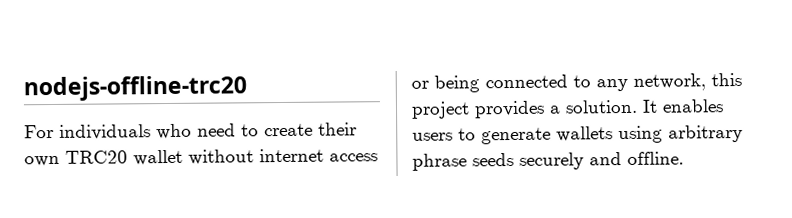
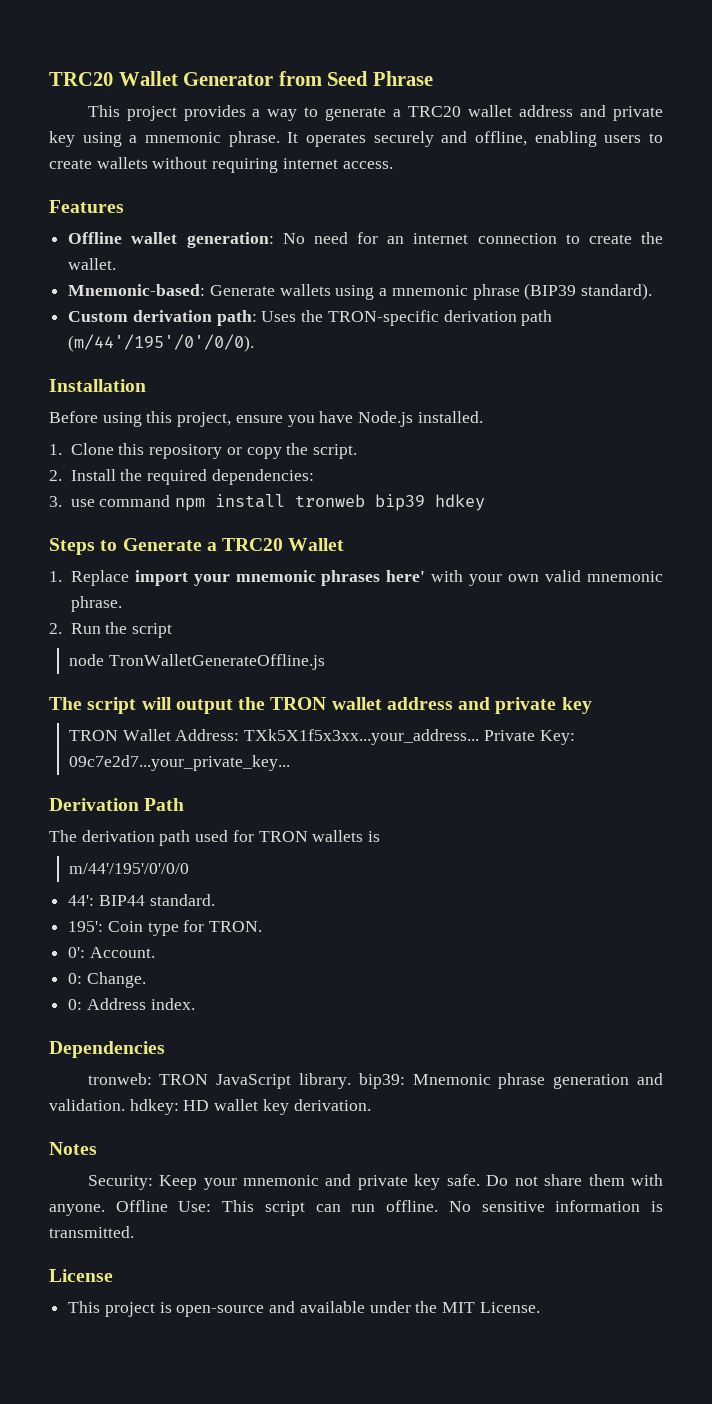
[23,75,247,102] [24,122,357,140] [24,148,378,167] [411,72,742,93] [411,99,724,119] [412,124,743,145] [412,151,684,171] nodejs-offline-trc20 // For individuals who need to create their own TRC20 wallet without internet access or being connected to any network, this project provides a solution. It enables users to generate wallets using arbitrary phrase seeds securely and offline. -> [49,71,433,86] [87,105,663,121] [49,131,663,147] [49,157,393,173] [49,200,124,213] [68,232,663,248] [68,258,117,270] [68,283,653,300] [68,310,553,326] [68,334,255,352] [49,379,146,392] [49,411,483,427] [49,443,358,459] [49,469,314,485] [49,494,486,511] [49,538,345,555] [49,570,663,586] [70,596,122,612] [49,622,173,638] [69,654,325,670] [49,697,592,714] [69,729,575,745] [69,755,291,771] [49,798,185,811] [49,830,381,846] [69,863,190,874] [68,894,215,906] [68,920,263,936] [68,947,155,958] [68,972,146,988] [68,998,195,1010] [49,1041,165,1058] [87,1073,663,1089] [49,1099,371,1115] [49,1142,97,1155] [87,1174,663,1190] [49,1200,664,1216] [49,1226,134,1238] [49,1269,113,1282] [68,1301,540,1317] TRC20 Wallet Generator from Seed Phrase // This project provides a way to generate a TRC20 wallet address and private key using a mnemonic phrase. It operates securely and offline, enabling users to create wallets without requiring internet access. // Features // Offline wallet generation: No need for an internet connection to create the wallet. // Mnemonic-based: Generate wallets using a mnemonic phrase (BIP39 standard). // Custom derivation path: Uses the TRON-specific derivation path (m/44'/195'/0'/0/0). // Installation // Before using this project, ensure you have Node.js installed. // 1. Clone this repository or copy the script. // 2. Install the required dependencies: // 3. use command npm install tronweb bip39 hdkey // Steps to Generate a TRC20 Wallet // 1. Replace import your mnemonic phrases here' with your own valid mnemonic phrase. // 2. Run the script // node TronWalletGenerateOffline.js // The script will output the TRON wallet address and private key // TRON Wallet Address: TXk5X1f5x3xx...your_address... Private Key: 09c7e2d7...your_private_key... // Derivation Path // The derivation path used for TRON wallets is // m/44'/195'/0'/0/0 // 44': BIP44 standard. // 195': Coin type for TRON. // 0': Account. // 0: Change. // 0: Address index. // Dependencies // tronweb: TRON JavaScript library. bip39: Mnemonic phrase generation and validation. hdkey: HD wallet key derivation. // Notes // Security: Keep your mnemonic and private key safe. Do not share them with anyone. Offline Use: This script can run offline. No sensitive information is transmitted. // License // This project is open-source and available under the MIT License.

